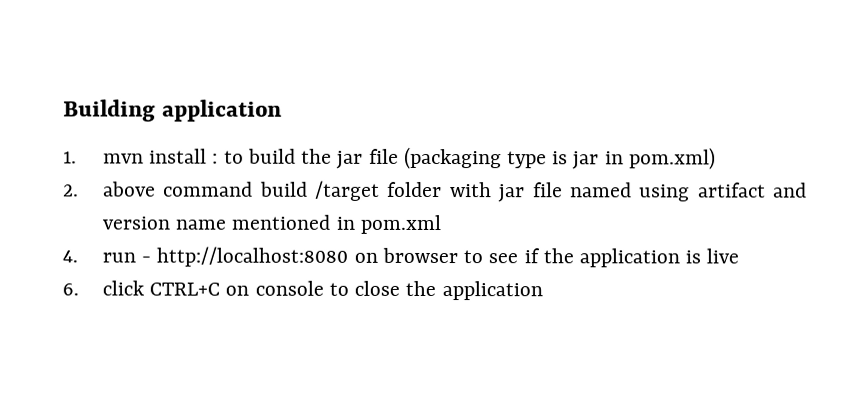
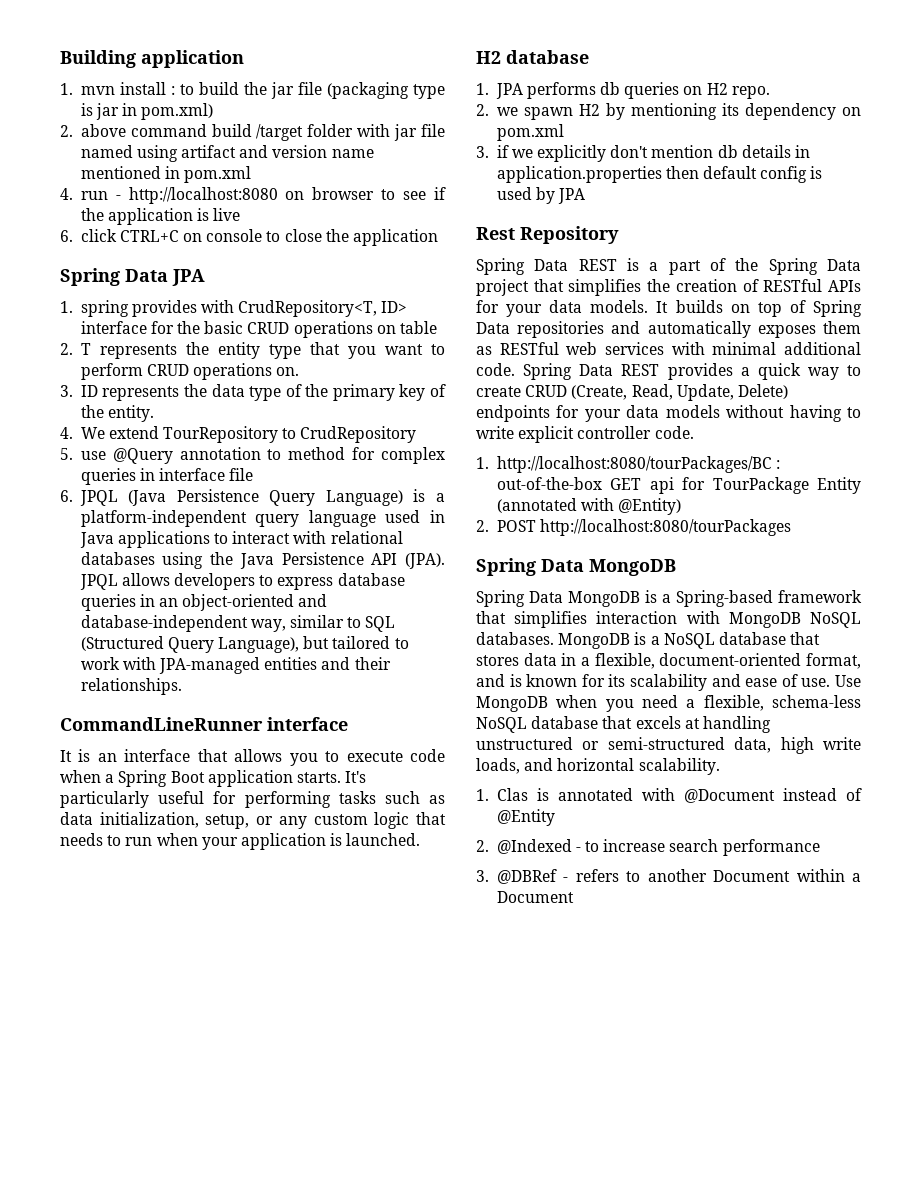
(543, 291) none -> [60,268,205,286] [60,300,408,317] [80,321,438,338] [60,342,445,359] [80,363,300,380] [60,384,446,401] [80,405,154,422] [60,426,417,443] [60,447,445,464] [80,468,254,485] [60,489,445,506] [80,510,445,527] [79,531,403,548] [80,552,445,569] [79,573,405,590] [80,594,328,611] [80,615,396,632] [80,636,409,653] [80,657,391,674] [80,678,182,695] [60,717,348,731] [60,749,446,766] [60,770,367,787] [60,791,446,808] [60,812,447,829] [60,833,421,850] [476,50,589,64] [476,82,770,99] [476,103,861,120] [496,124,564,141] [476,145,811,162] [496,166,823,183] [496,187,586,204] [476,226,619,244] [476,258,861,275] [476,279,861,296] [476,300,862,317] [476,321,861,338] [476,342,861,355] [476,363,861,380] [476,384,788,401] [476,405,861,422] [476,426,694,443] [476,456,780,473] [496,477,861,494] [496,498,682,515] [476,519,791,536] [476,558,676,576] [476,590,862,607] [476,611,861,628] [476,632,821,649] [476,653,861,669] [476,674,861,691] [476,695,861,712] [476,716,771,733] [476,737,861,754] [476,758,720,775] [476,788,862,803] [496,809,555,826] [476,839,820,856] [476,869,861,884] [496,891,574,903] // Spring Data JPA // 1. spring provides with CrudRepository<T, ID> interface for the basic CRUD operations on table // 2. T represents the entity type that you want to perform CRUD operations on. // 3. ID represents the data type of the primary key of the entity. // 4. We extend TourRepository to CrudRepository // 5. use @Query annotation to method for complex queries in interface file // 6. JPQL (Java Persistence Query Language) is a platform-independent query language used in Java applications to interact with relational databases using the Java Persistence API (JPA). JPQL allows developers to express database queries in an object-oriented and database-independent way, similar to SQL (Structured Query Language), but tailored to work with JPA-managed entities and their relationships. // CommandLineRunner interface // It is an interface that allows you to execute code when a Spring Boot application starts. It's particularly useful for performing tasks such as data initialization, setup, or any custom logic that needs to run when your application is launched. // H2 database // 1. JPA performs db queries on H2 repo. // 2. we spawn H2 by mentioning its dependency on pom.xml // 3. if we explicitly don't mention db details in application.properties then default config is used by JPA // Rest Repository // Spring Data REST is a part of the Spring Data project that simplifies the creation of RESTful APIs for your data models. It builds on top of Spring Data repositories and automatically exposes them as RESTful web services with minimal additional code. Spring Data REST provides a quick way to create CRUD (Create, Read, Update, Delete) endpoints for your data models without having to write explicit controller code. // 1. http://localhost:8080/tourPackages/BC : out-of-the-box GET api for TourPackage Entity (annotated with @Entity) // 2. POST http://localhost:8080/tourPackages // Spring Data MongoDB // Spring Data MongoDB is a Spring-based framework that simplifies interaction with MongoDB NoSQL databases. MongoDB is a NoSQL database that stores data in a flexible, document-oriented format, and is known for its scalability and ease of use. Use MongoDB when you need a flexible, schema-less NoSQL database that excels at handling unstructured or semi-structured data, high write loads, and horizontal scalability. // 1. Clas is annotated with @Document instead of @Entity // 2. @Indexed - to increase search performance // 3. @DBRef - refers to another Document within a Document

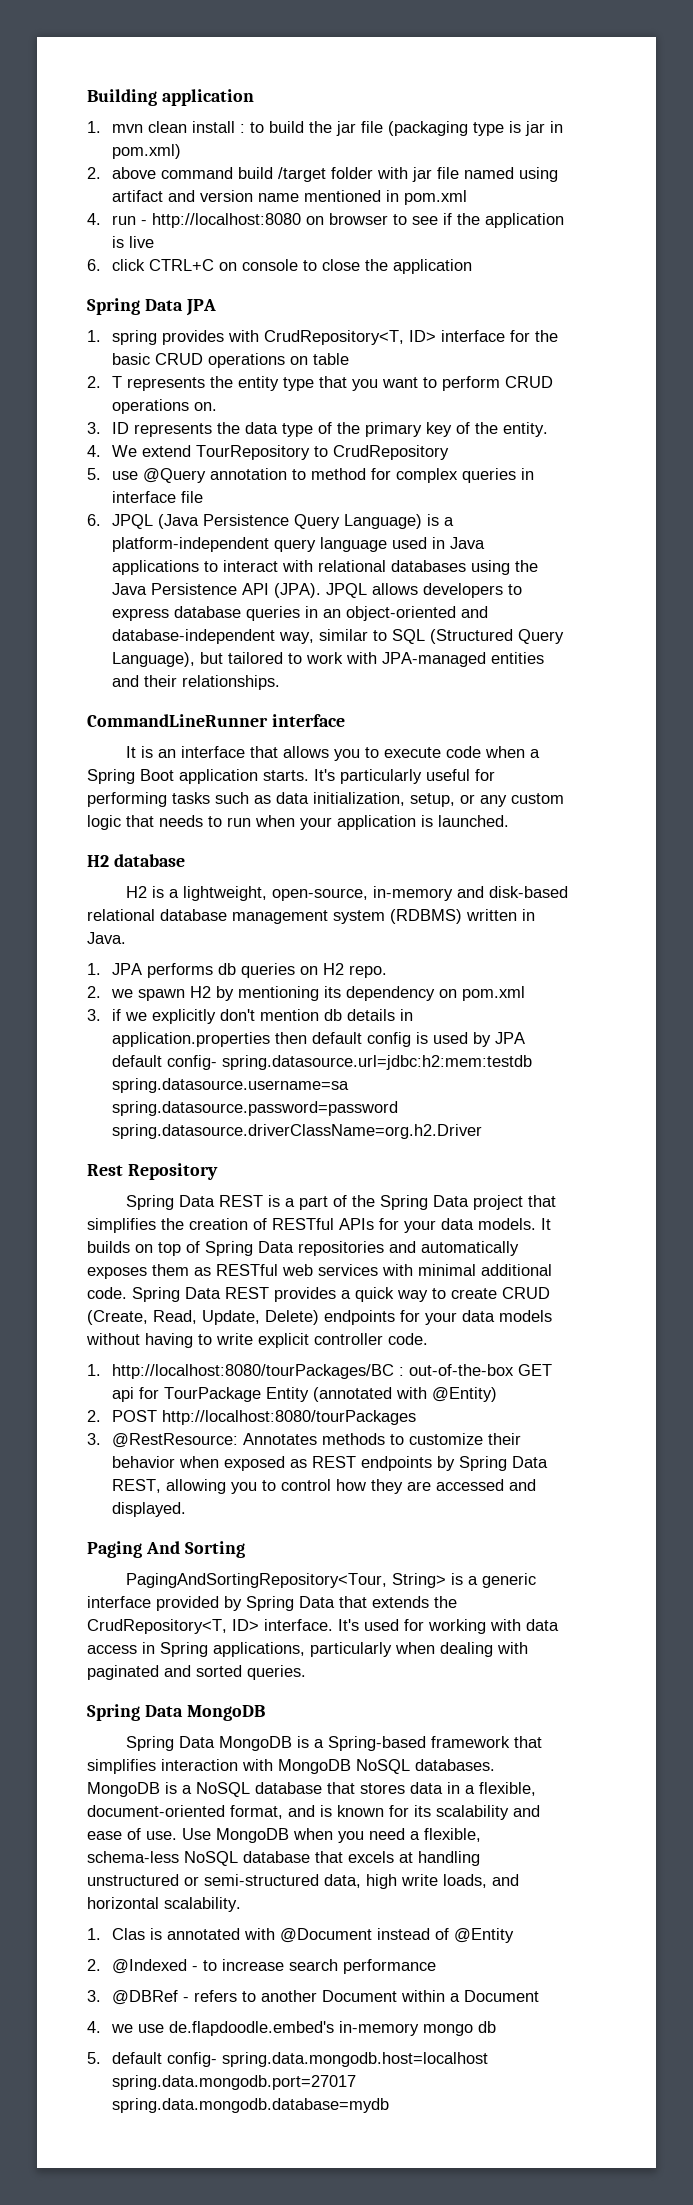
(115, 90) none -> [148,121,188,133] clean
(589, 57) none -> [125,886,568,901] [87,909,535,924] [87,932,126,944] // H2 is a lightweight, open-source, in-memory and disk-based relational database management system (RDBMS) written in Java.
(586, 196) none -> [112,1055,533,1070] [112,1078,350,1093] [112,1101,399,1116] [112,1124,483,1139] default config- spring.datasource.url=jdbc:h2:mem:testdb spring.datasource.username=sa spring.datasource.password=password spring.datasource.driverClassName=org.h2.Driver
(791, 527) none -> [87,1433,522,1448] [112,1456,549,1471] [112,1479,537,1494] [112,1502,187,1517] [87,1541,245,1558] [125,1573,536,1588] [87,1596,457,1611] [87,1619,559,1634] [87,1642,528,1657] [87,1665,306,1680] // 3. @RestResource: Annotates methods to customize their behavior when exposed as REST endpoints by Spring Data REST, allowing you to control how they are accessed and displayed. // Paging And Sorting // PagingAndSortingRepository<Tour, String> is a generic interface provided by Spring Data that extends the CrudRepository<T, ID> interface. It's used for working with data access in Spring applications, particularly when dealing with paginated and sorted queries.
(574, 897) none -> [87,2021,497,2036] [87,2052,489,2067] [112,2075,357,2090] [112,2098,390,2113] // 4. we use de.flapdoodle.embed's in-memory mongo db // 5. default config- spring.data.mongodb.host=localhost spring.data.mongodb.port=27017 spring.data.mongodb.database=mydb

